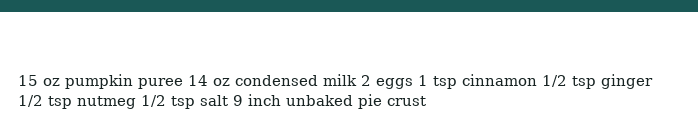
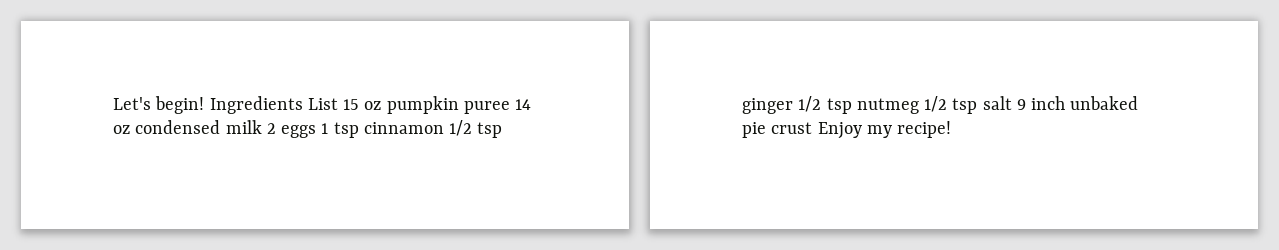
(18, 80) none -> [113,96,338,114] Let's begin! Ingredients List
(426, 101) none -> [817,121,952,139] Enjoy my recipe!

